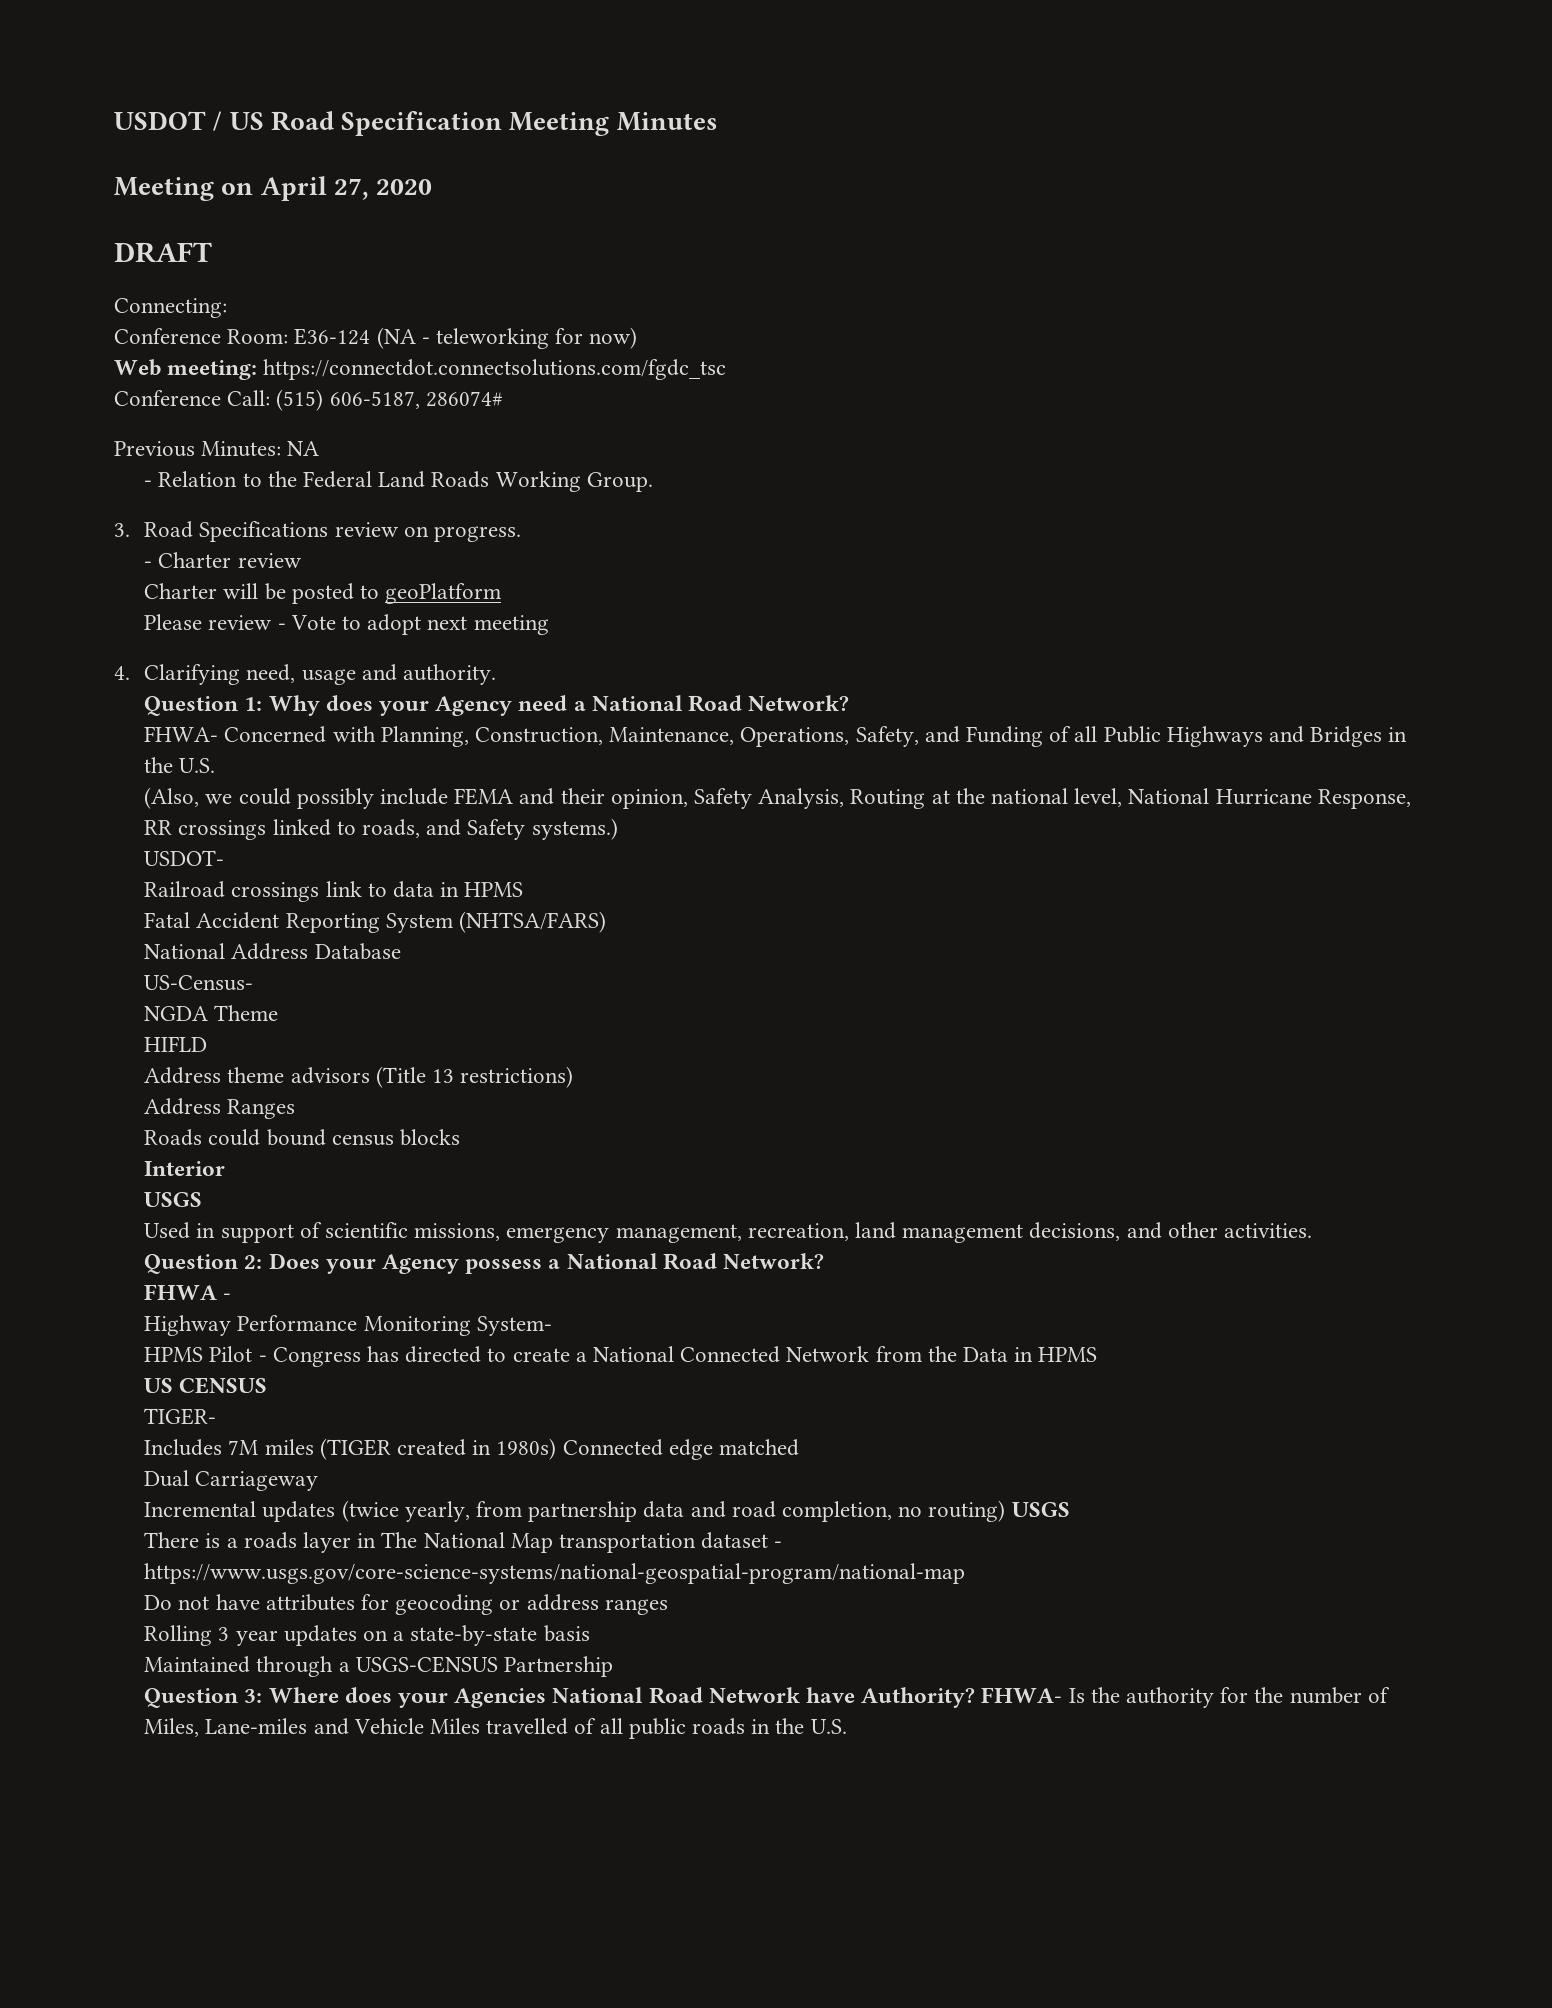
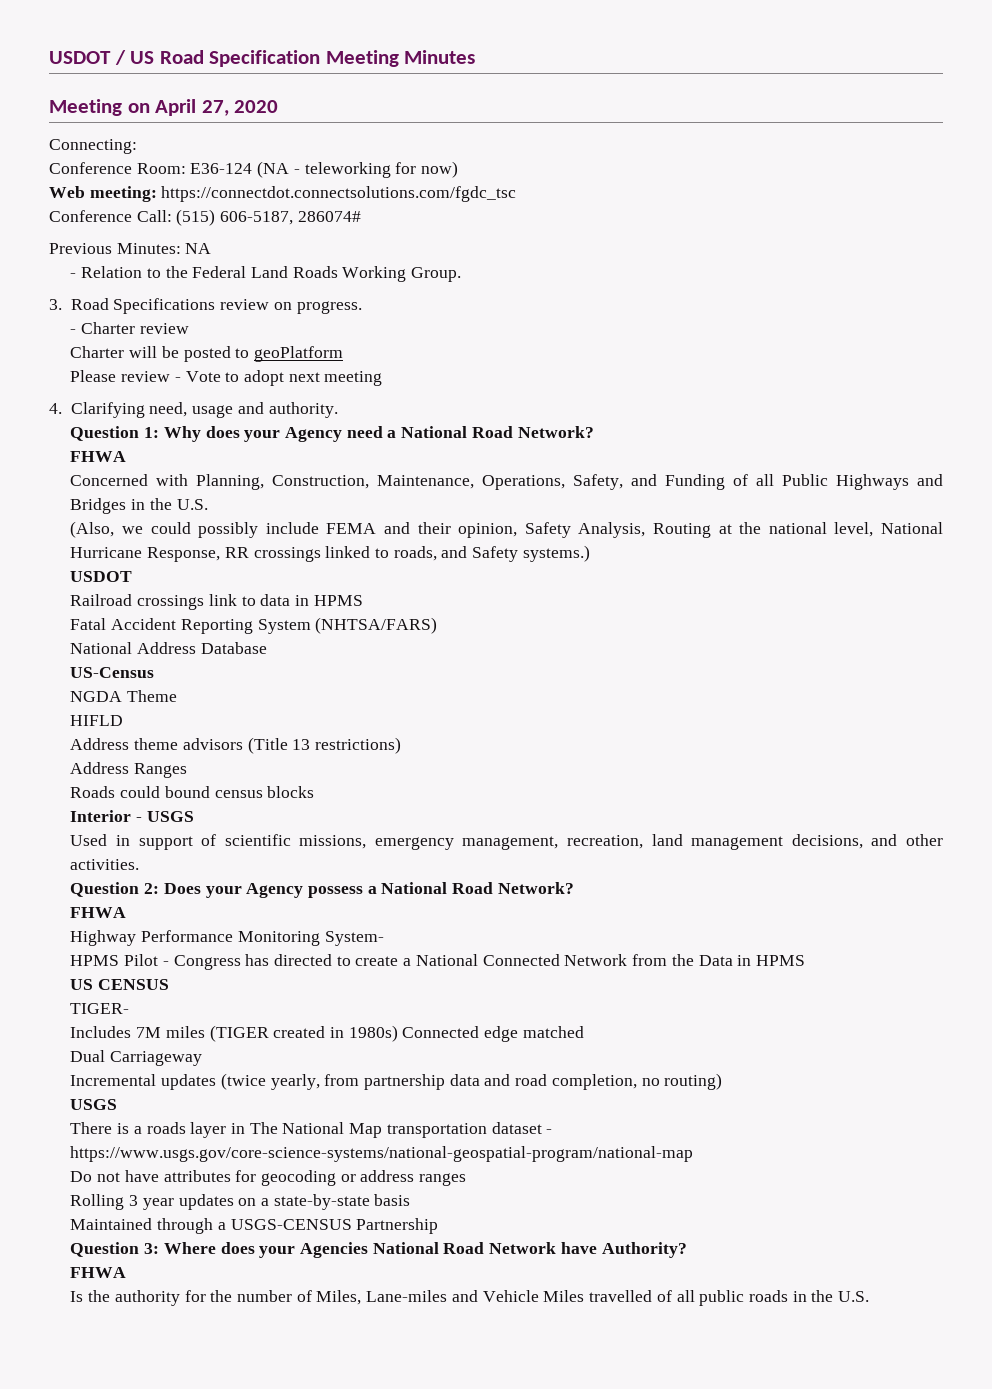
[114,242,212,263] // DRAFT -> (279, 106) none
[144,726,219,742] FHWA- -> [70,451,127,462] FHWA //
[144,850,225,866] USDOT- -> [70,571,133,582] USDOT
[144,975,254,991] US-Census- -> [70,667,155,678] US-Census
(226, 1168) // -> [136,817,143,822] -
[223,1293,232,1300] - -> (127, 912) none
(1006, 1511) none -> (723, 1081) //
[981,1687,1063,1703] FHWA- -> [70,1267,127,1278] // FHWA //

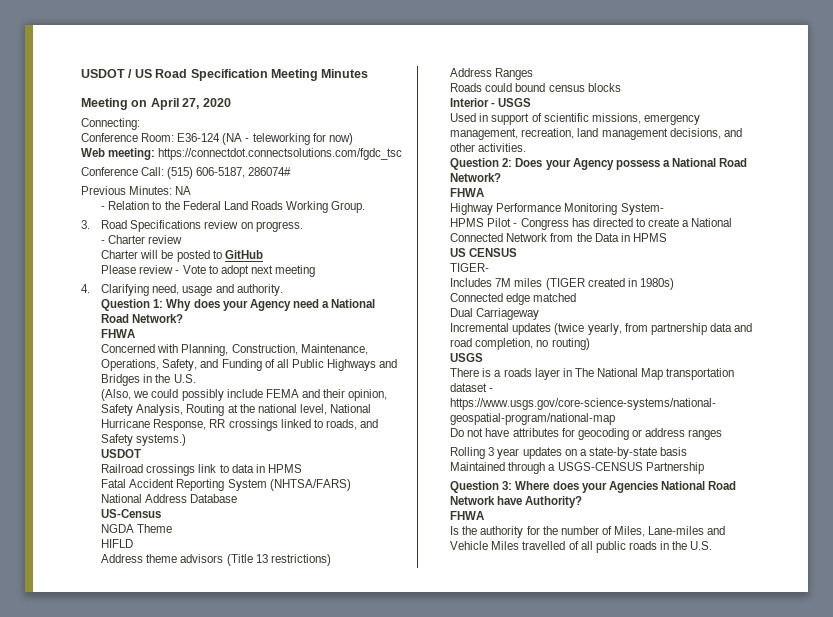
[254,346,344,362] geoPlatform -> [224,250,263,259] GitHub
(398, 1033) none -> (674, 284) //

